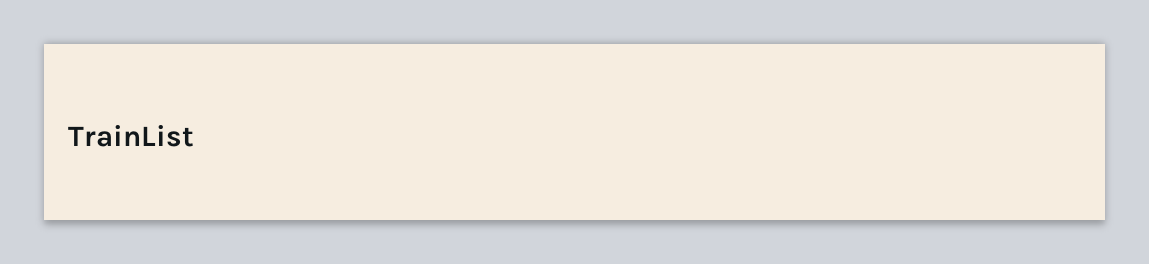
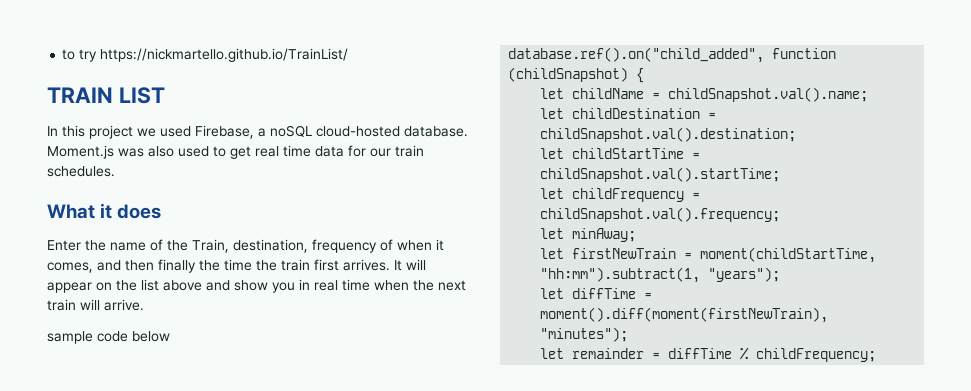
[68,125,194,147] TrainList -> [62,48,349,62] [47,87,165,104] [47,125,468,139] [47,145,424,159] [47,166,115,177] [47,203,162,219] [47,239,444,253] [47,259,426,273] [47,279,466,293] [47,299,144,311] [47,331,170,344] [508,47,837,63] [508,67,645,83] [540,87,869,102] [540,108,717,119] [540,127,797,142] [540,148,701,159] [540,167,781,182] [540,188,701,202] [540,207,781,222] [540,228,637,242] [540,247,877,263] [540,267,781,283] [540,288,653,299] [540,307,829,323] [540,327,629,342] [540,347,877,362] to try https://nickmartello.github.io/TrainList/ // TRAIN LIST // In this project we used Firebase, a noSQL cloud-hosted database. Moment.js was also used to get real time data for our train schedules. // What it does // Enter the name of the Train, destination, frequency of when it comes, and then finally the time the train first arrives. It will appear on the list above and show you in real time when the next train will arrive. // sample code below // database.ref().on("child_added", function (childSnapshot) { // let childName = childSnapshot.val().name; // let childDestination = childSnapshot.val().destination; // let childStartTime = childSnapshot.val().startTime; // let childFrequency = childSnapshot.val().frequency; // let minAway; // let firstNewTrain = moment(childStartTime, "hh:mm").subtract(1, "years"); // let diffTime = moment().diff(moment(firstNewTrain), "minutes"); // let remainder = diffTime % childFrequency;

